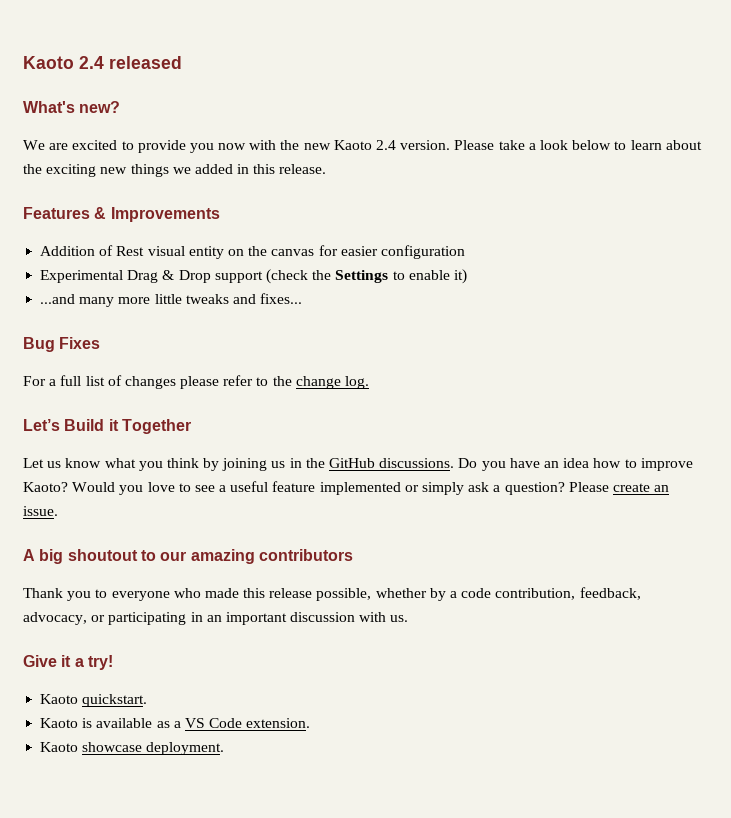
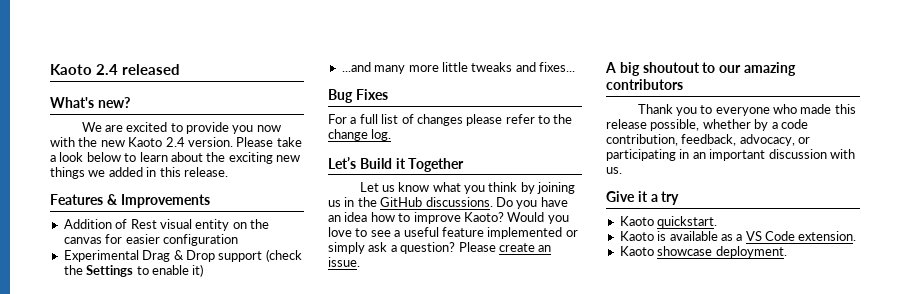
[87,655,113,670] try! -> [661,191,680,205] try

